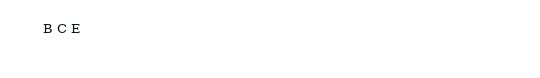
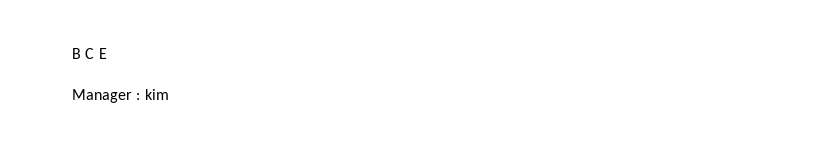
(80, 28) none -> [72,89,169,103] // Manager : kim

